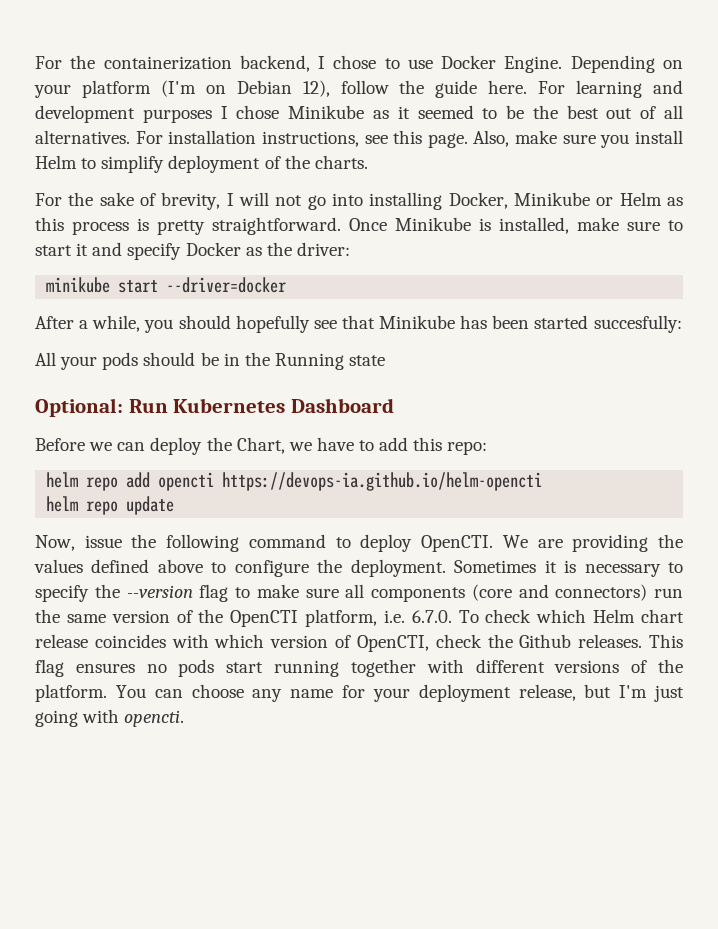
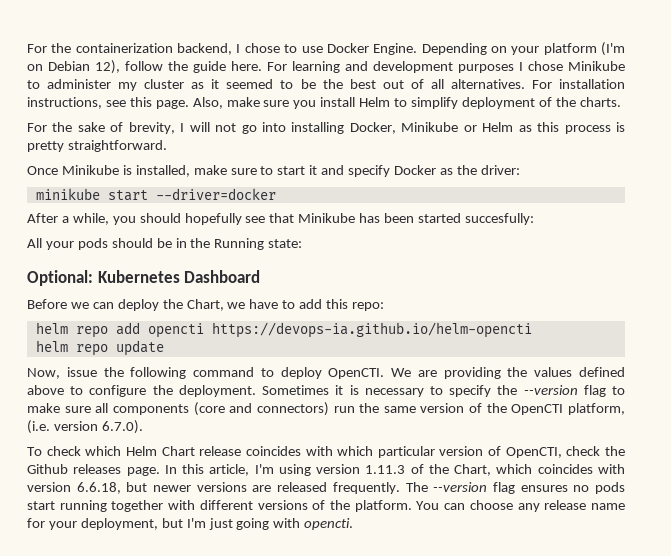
(365, 112) none -> [27,79,185,91] to administer my cluster
(341, 226) none -> (167, 146) //
[349,355,386,366] state -> [268,239,303,248] state:
[128,399,168,413] Run -> (93, 278) none
[383,610,452,623] i.e. 6.7.0. -> [27,420,143,434] (i.e. version 6.7.0). //
[641,609,684,623] chart -> [161,446,195,456] Chart
(265, 641) none -> [377,446,435,458] particular
[578,634,683,648] releases. This -> [73,464,625,476] [27,482,488,494] releases page. In this article, I'm using version 1.11.3 of the Chart, which coincides with version 6.6.18, but newer versions are released frequently. The --version
(283, 695) none -> [544,500,587,510] release
[418,684,576,702] deployment release, -> [80,518,158,530] deployment,

